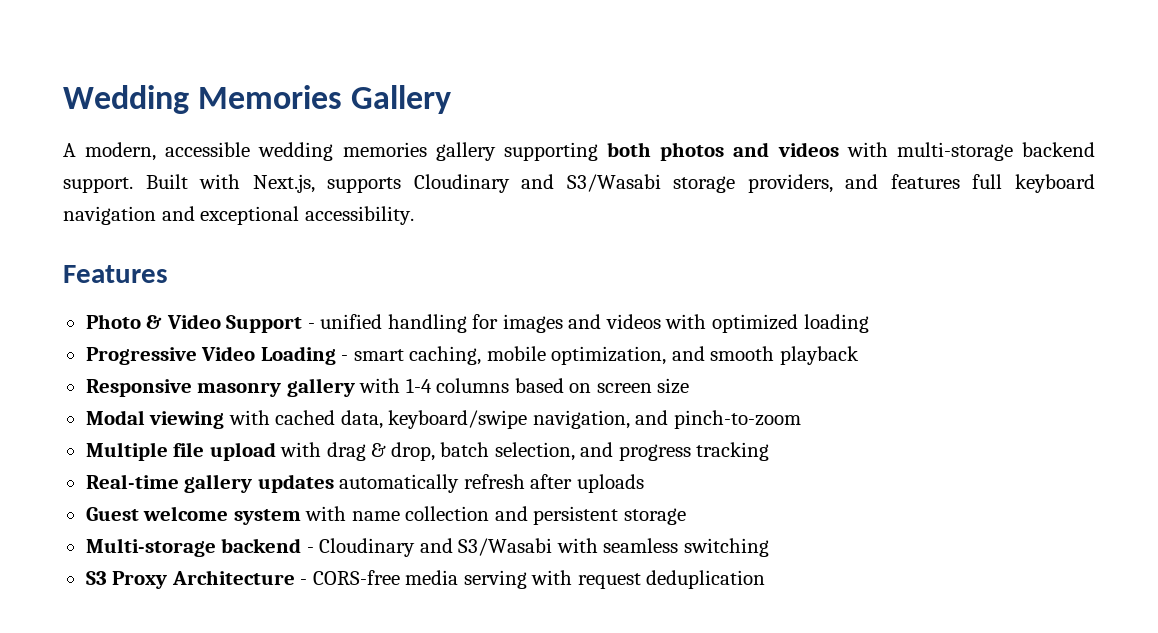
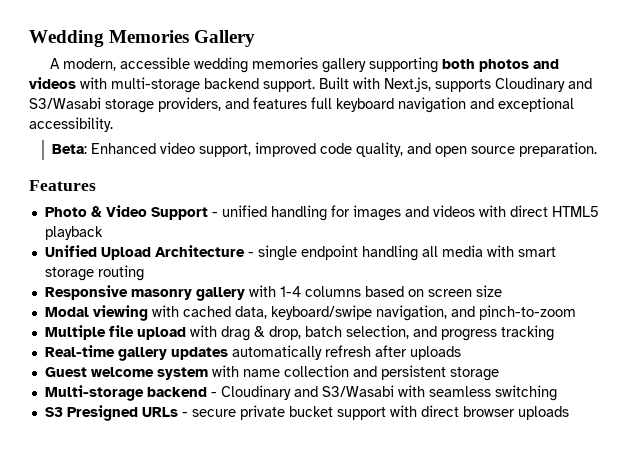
(414, 215) none -> [51,142,597,157] // Beta: Enhanced video support, improved code quality, and open source preparation.
[711,314,869,333] [85,346,859,365] optimized loading // Progressive Video Loading - smart caching, mobile optimization, and smooth playback -> [509,205,599,217] [44,226,103,240] [44,245,556,261] [44,265,144,281] direct HTML5 playback // Unified Upload Architecture - single endpoint handling all media with smart storage routing
[112,570,766,589] Proxy Architecture - CORS-free media serving with request deduplication -> [66,405,569,421] Presigned URLs - secure private bucket support with direct browser uploads

